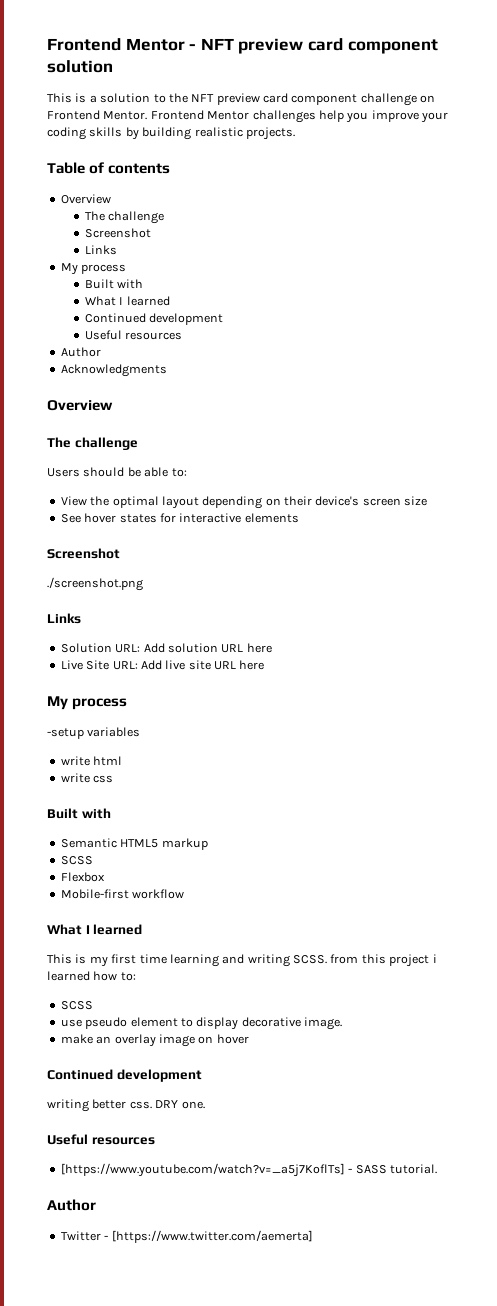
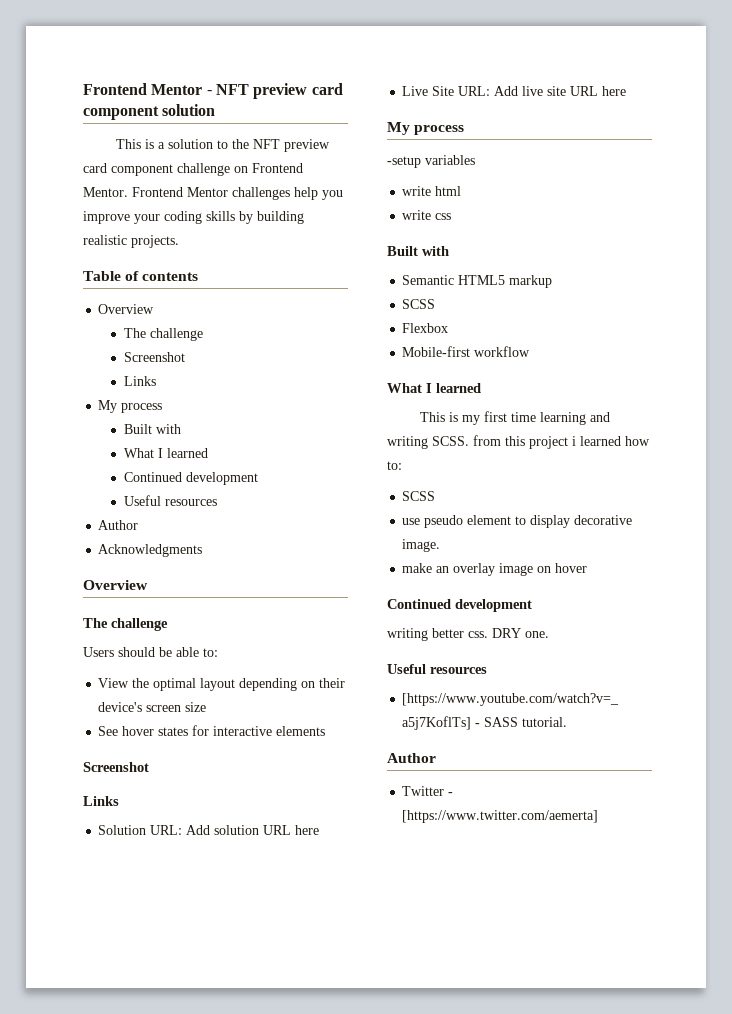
[47,577,143,591] // ./screenshot.png -> (149, 767) none

